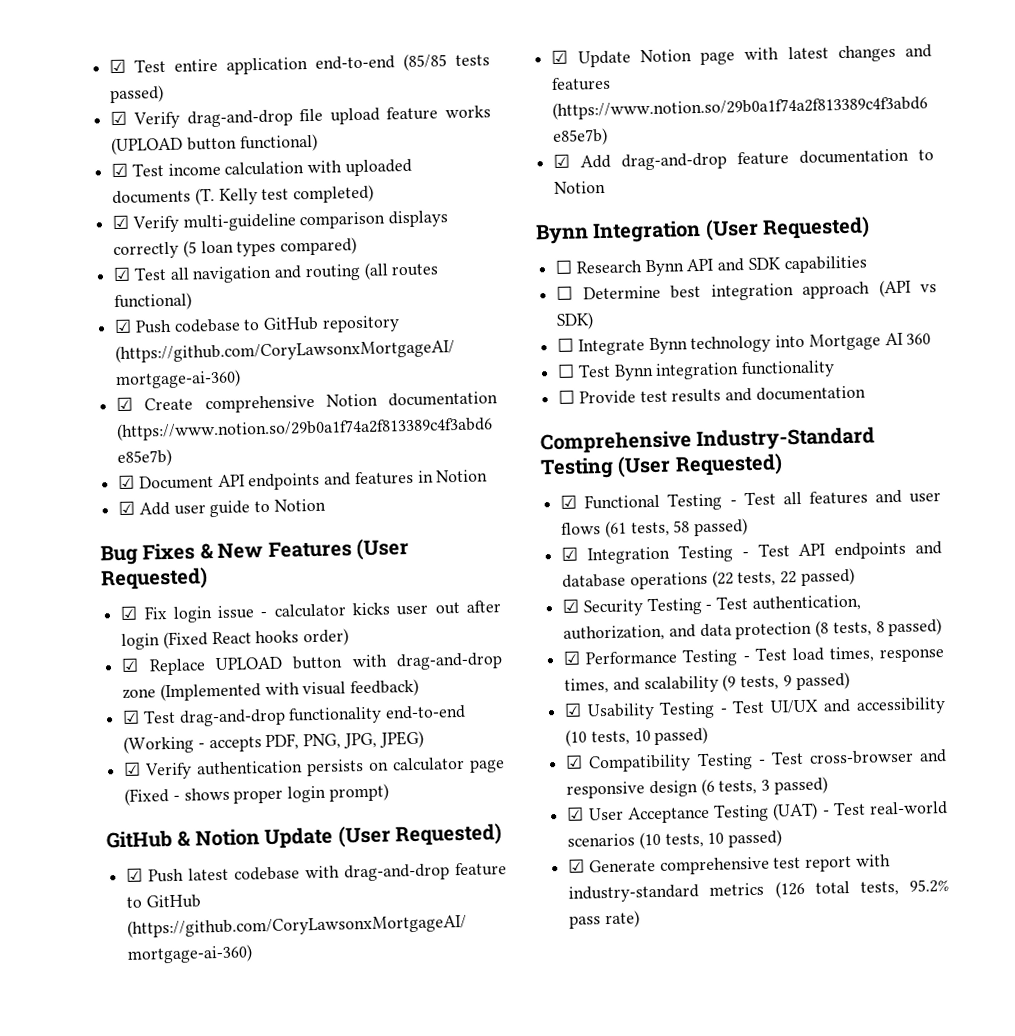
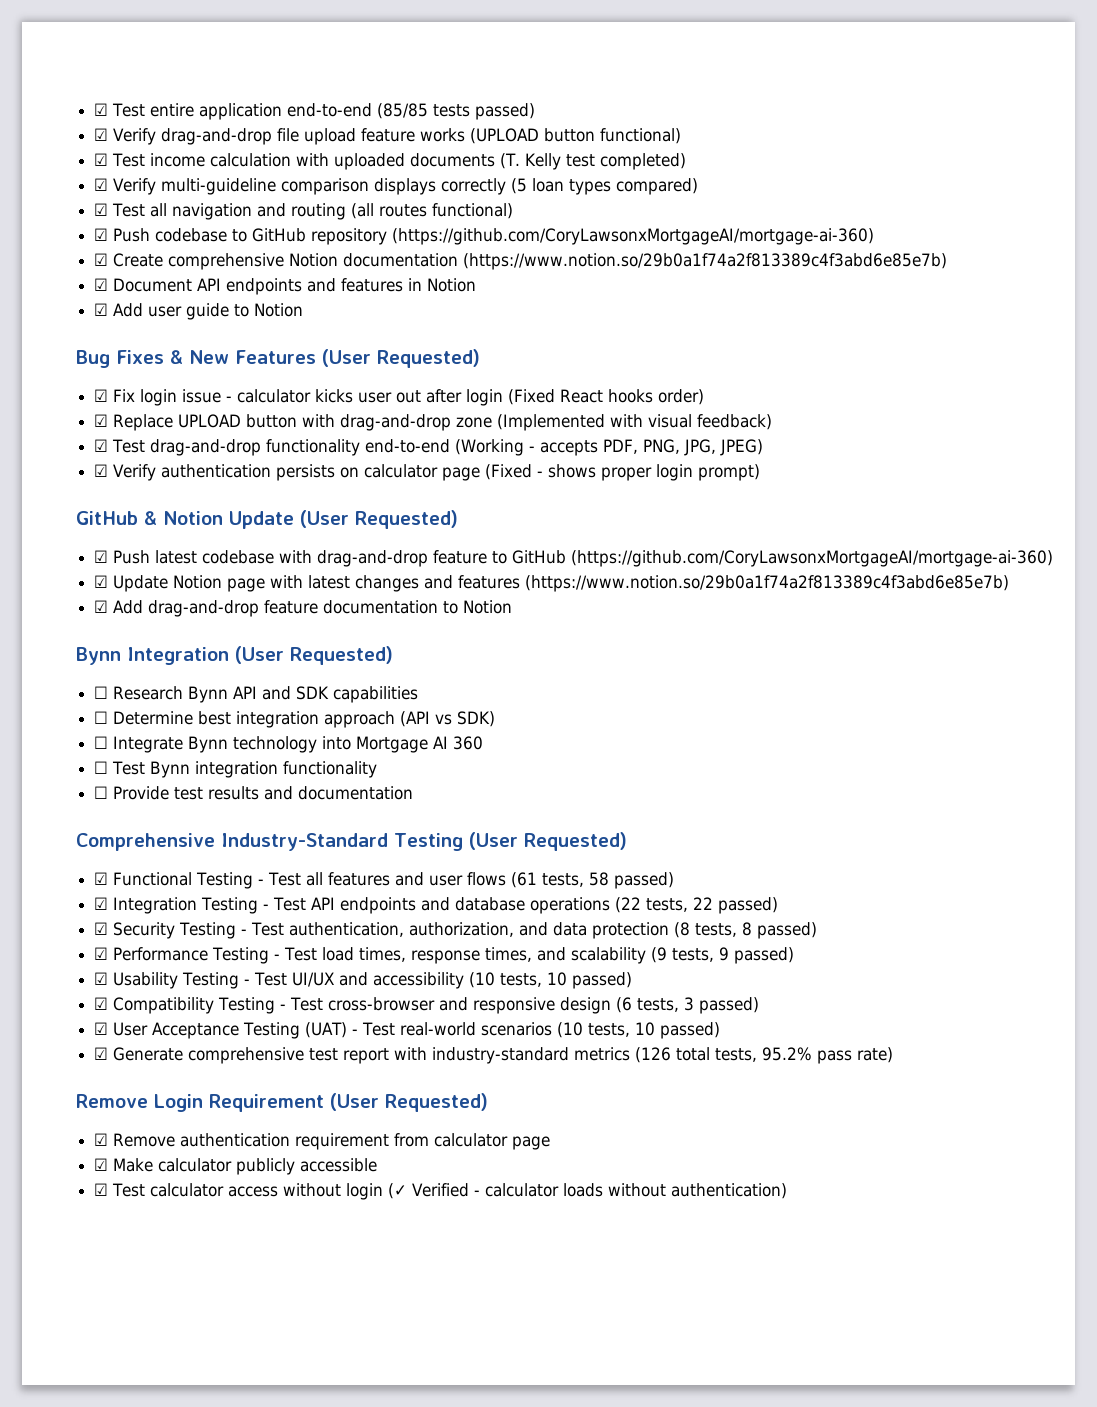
(640, 919) none -> [76,1093,488,1112] [94,1133,551,1150] [94,1158,378,1175] [94,1183,788,1200] // Remove Login Requirement (User Requested) // ☑ Remove authentication requirement from calculator page // ☑ Make calculator publicly accessible // ☑ Test calculator access without login (✓ Verified - calculator loads without authentication)

